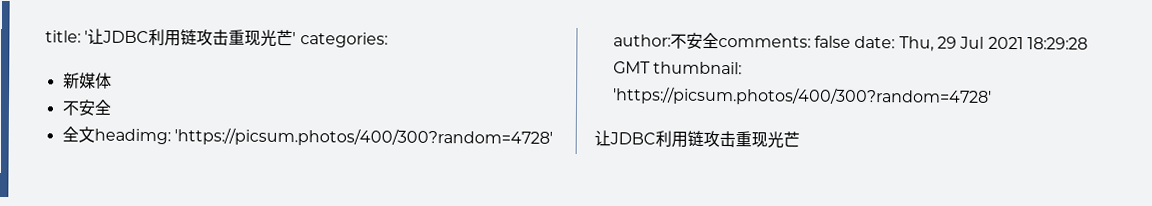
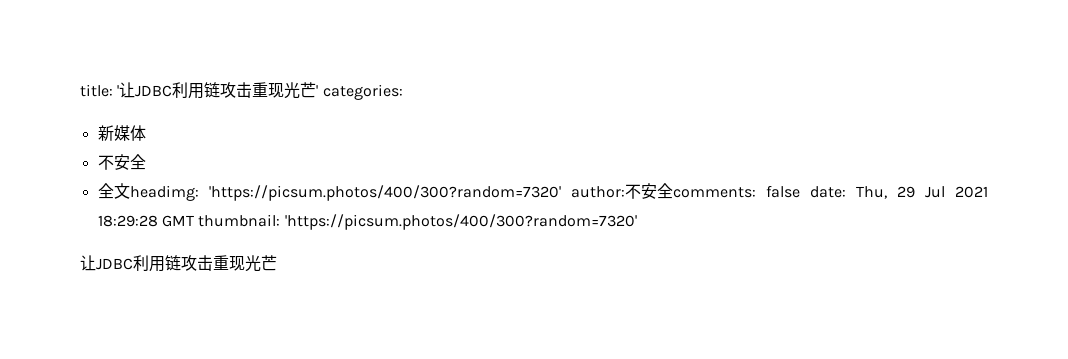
[173,127,553,147] 'https://picsum.photos/400/300?random=4728' -> [208,185,561,201] 'https://picsum.photos/400/300?random=7320'
[611,86,992,106] 'https://picsum.photos/400/300?random=4728' -> [284,214,637,230] 'https://picsum.photos/400/300?random=7320'

